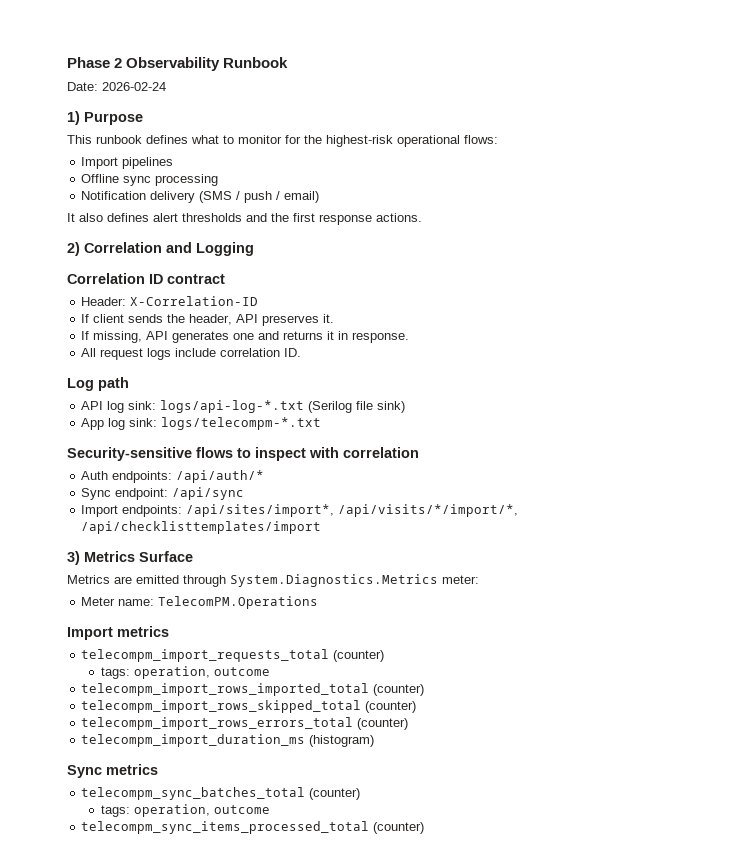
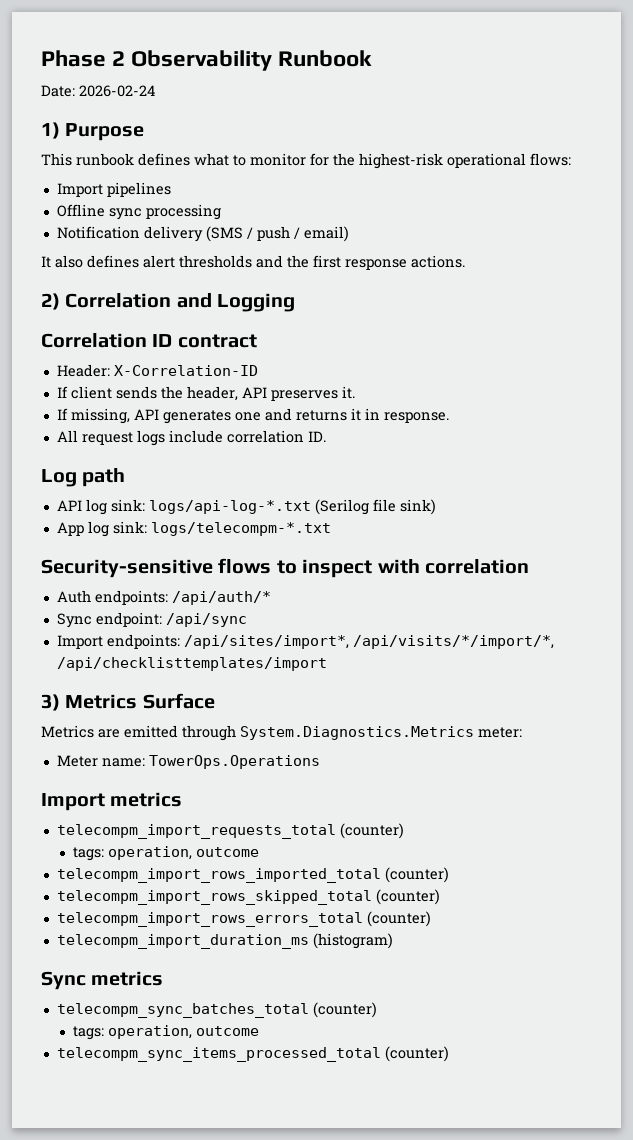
[158,596,319,609] TelecomPM.Operations -> [148,755,320,769] TowerOps.Operations

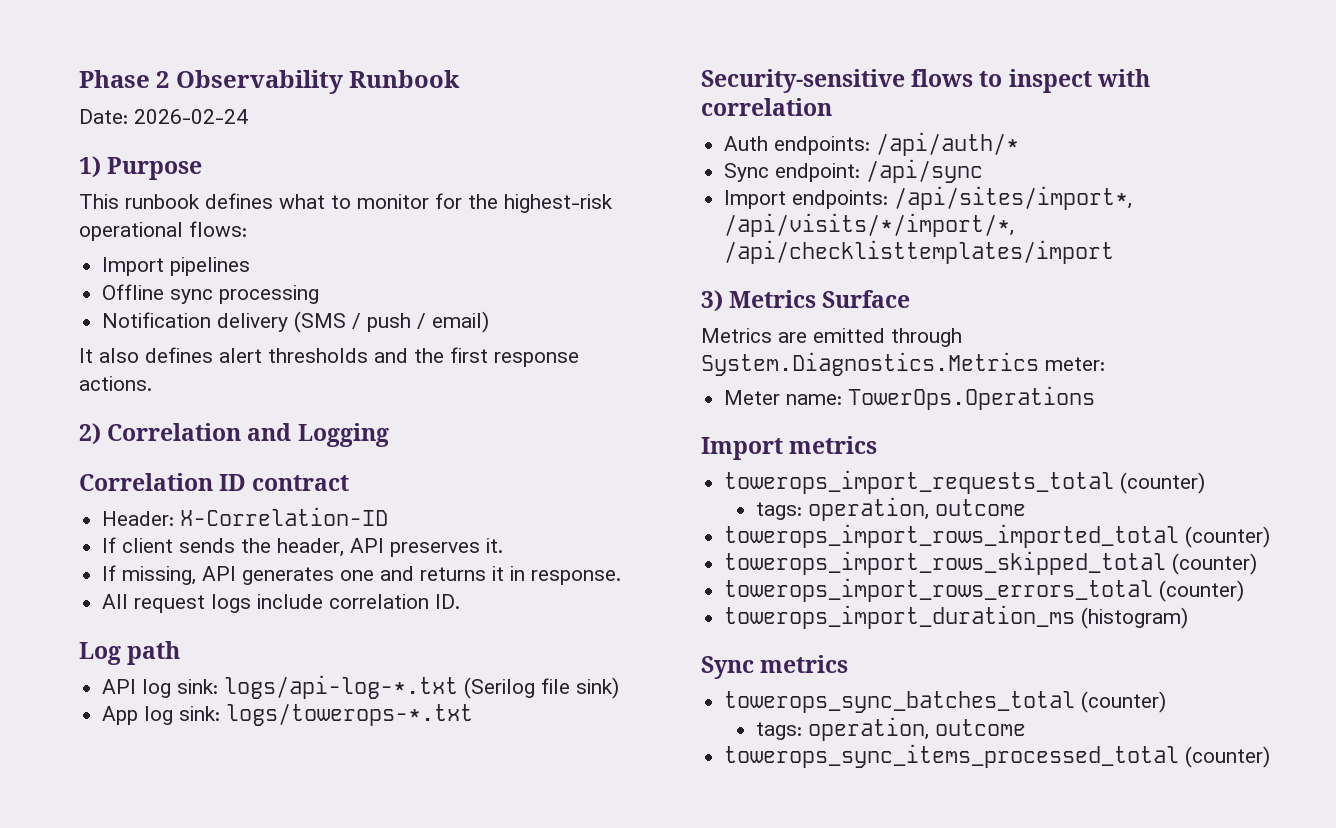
[150,522,331,536] logs/telecompm-*.txt -> [226,703,474,726] logs/towerops-*.txt
[56,823,404,839] [72,846,259,861] [56,867,449,883] [56,889,440,905] [56,911,431,927] [56,934,309,949] telecompm_import_requests_total (counter) // tags: operation, outcome // telecompm_import_rows_imported_total (counter) // telecompm_import_rows_skipped_total (counter) // telecompm_import_rows_errors_total (counter) // telecompm_import_duration_ms -> [724,470,1206,494] [755,497,1026,521] [724,524,1271,548] [724,551,1258,575] [724,578,1245,602] [724,605,1076,629] towerops_import_requests_total (counter) // tags: operation, outcome // towerops_import_rows_imported_total (counter) // towerops_import_rows_skipped_total (counter) // towerops_import_rows_errors_total (counter) // towerops_import_duration_ms
[56,1002,377,1018] [72,1025,259,1040] [56,1047,381,1062] telecompm_sync_batches_total (counter) // tags: operation, outcome // telecompm_sync_items_processed_total -> [724,691,1167,713] [755,717,1026,741] [724,744,1180,768] towerops_sync_batches_total (counter) // tags: operation, outcome // towerops_sync_items_processed_total

